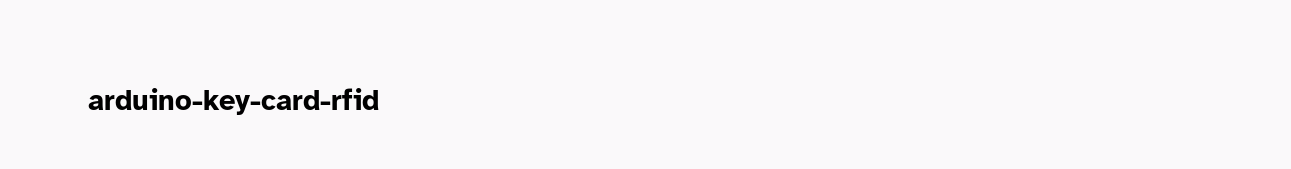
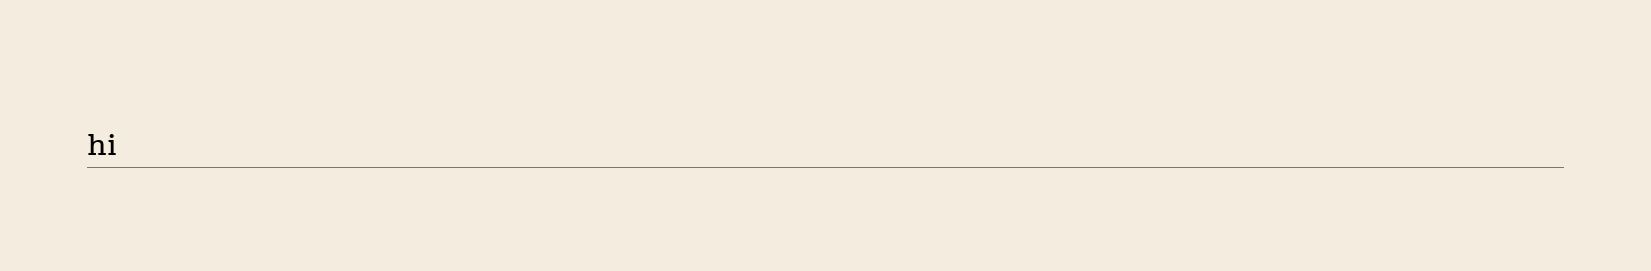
[88,88,379,115] arduino-key-card-rfid -> [87,134,117,155] hi

